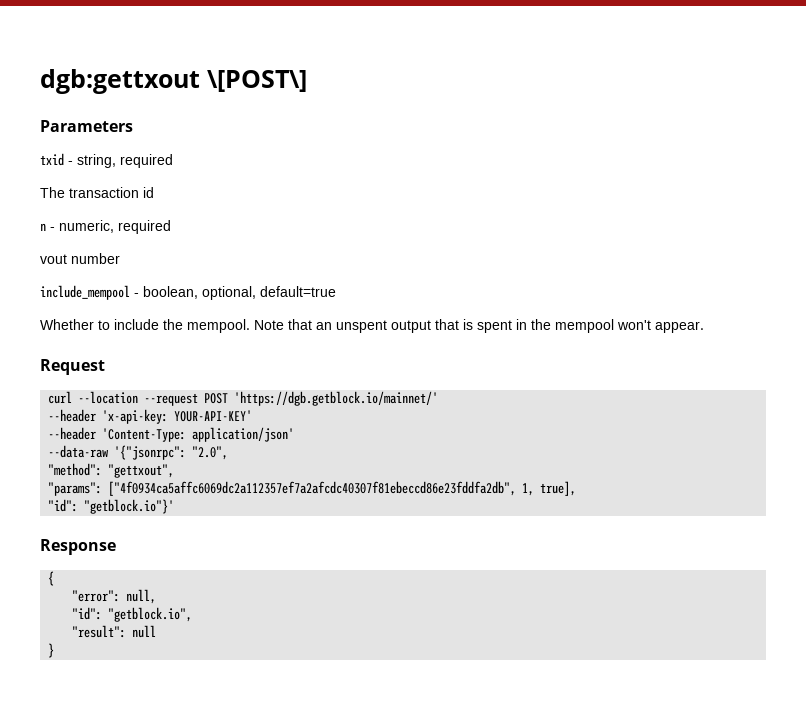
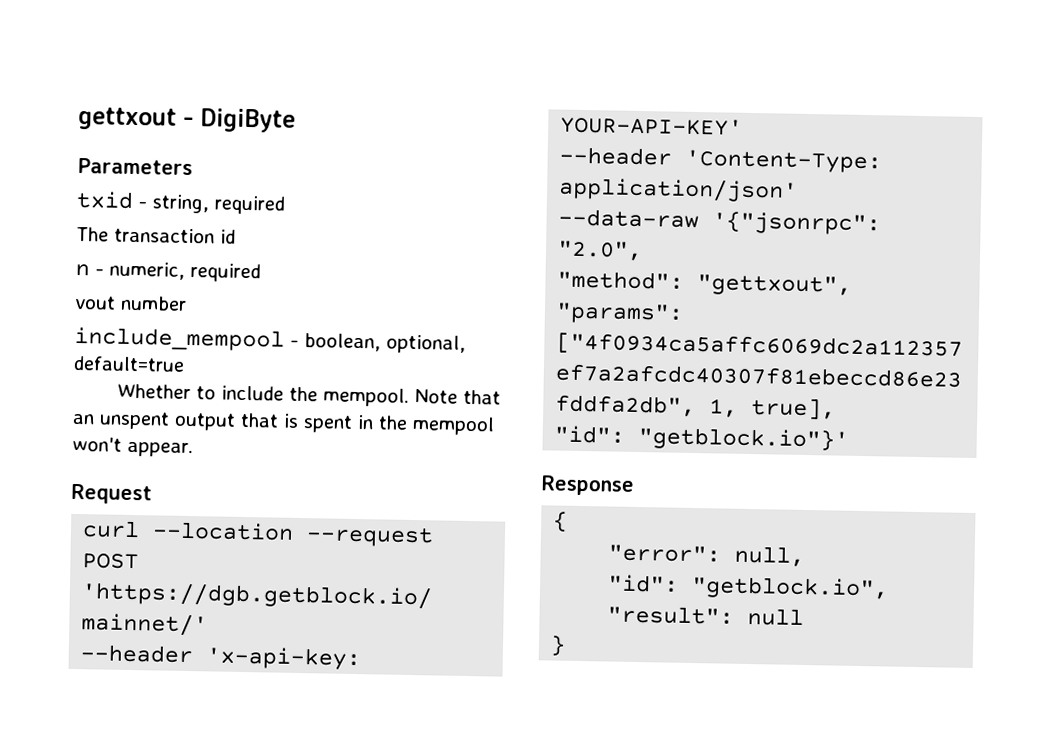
[40,69,307,94] dgb:gettxout \[POST\] -> [78,106,296,133] gettxout - DigiByte

